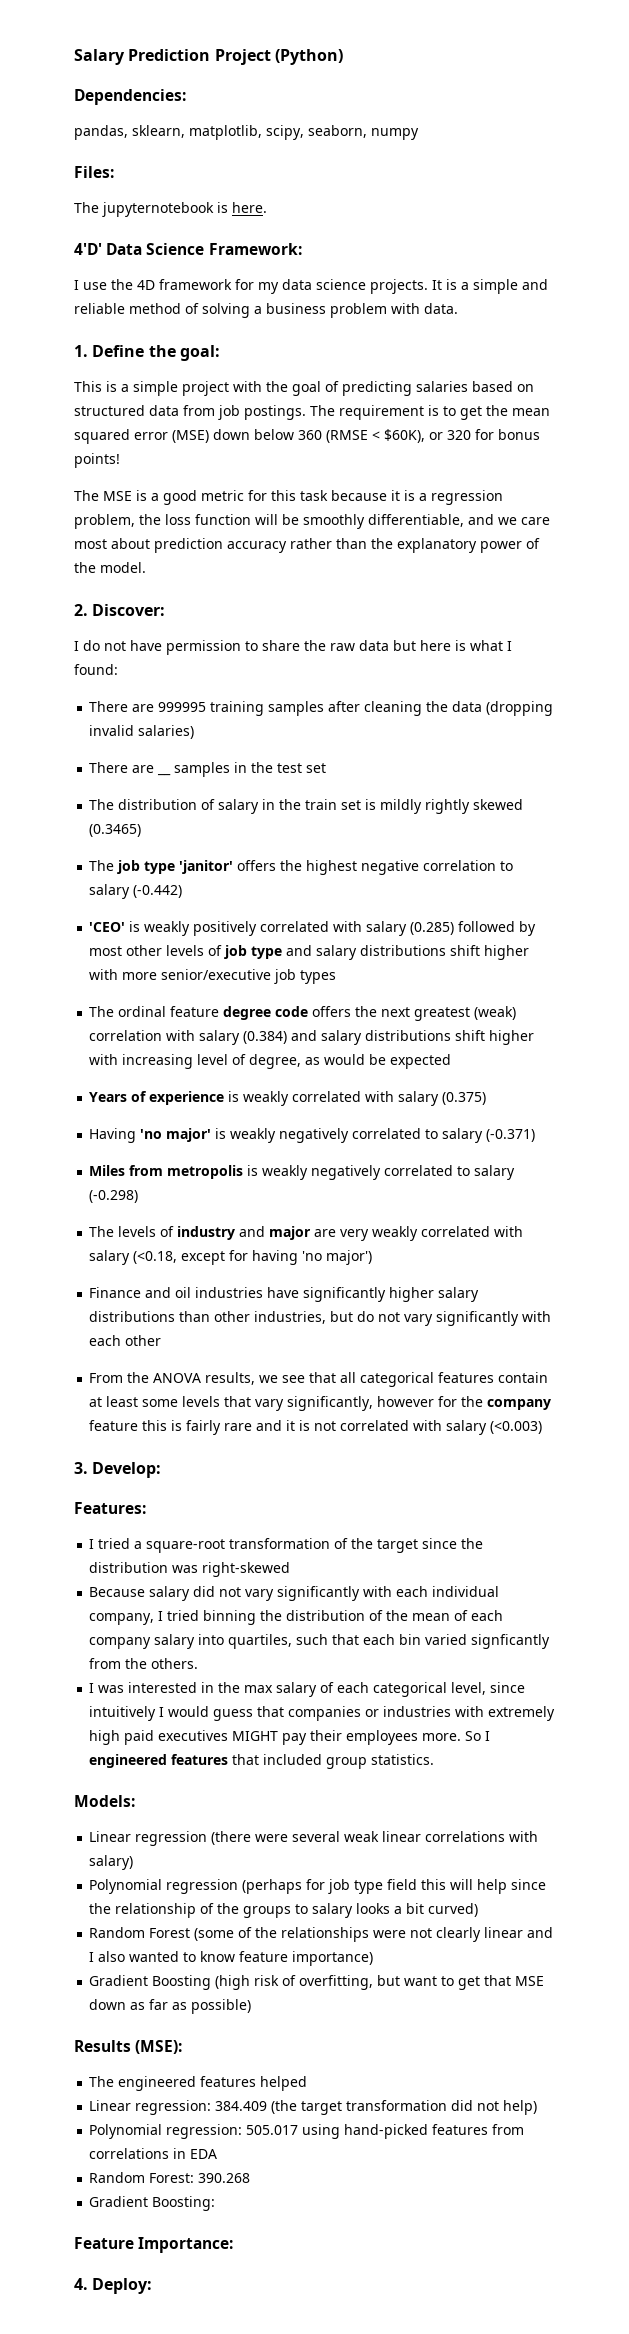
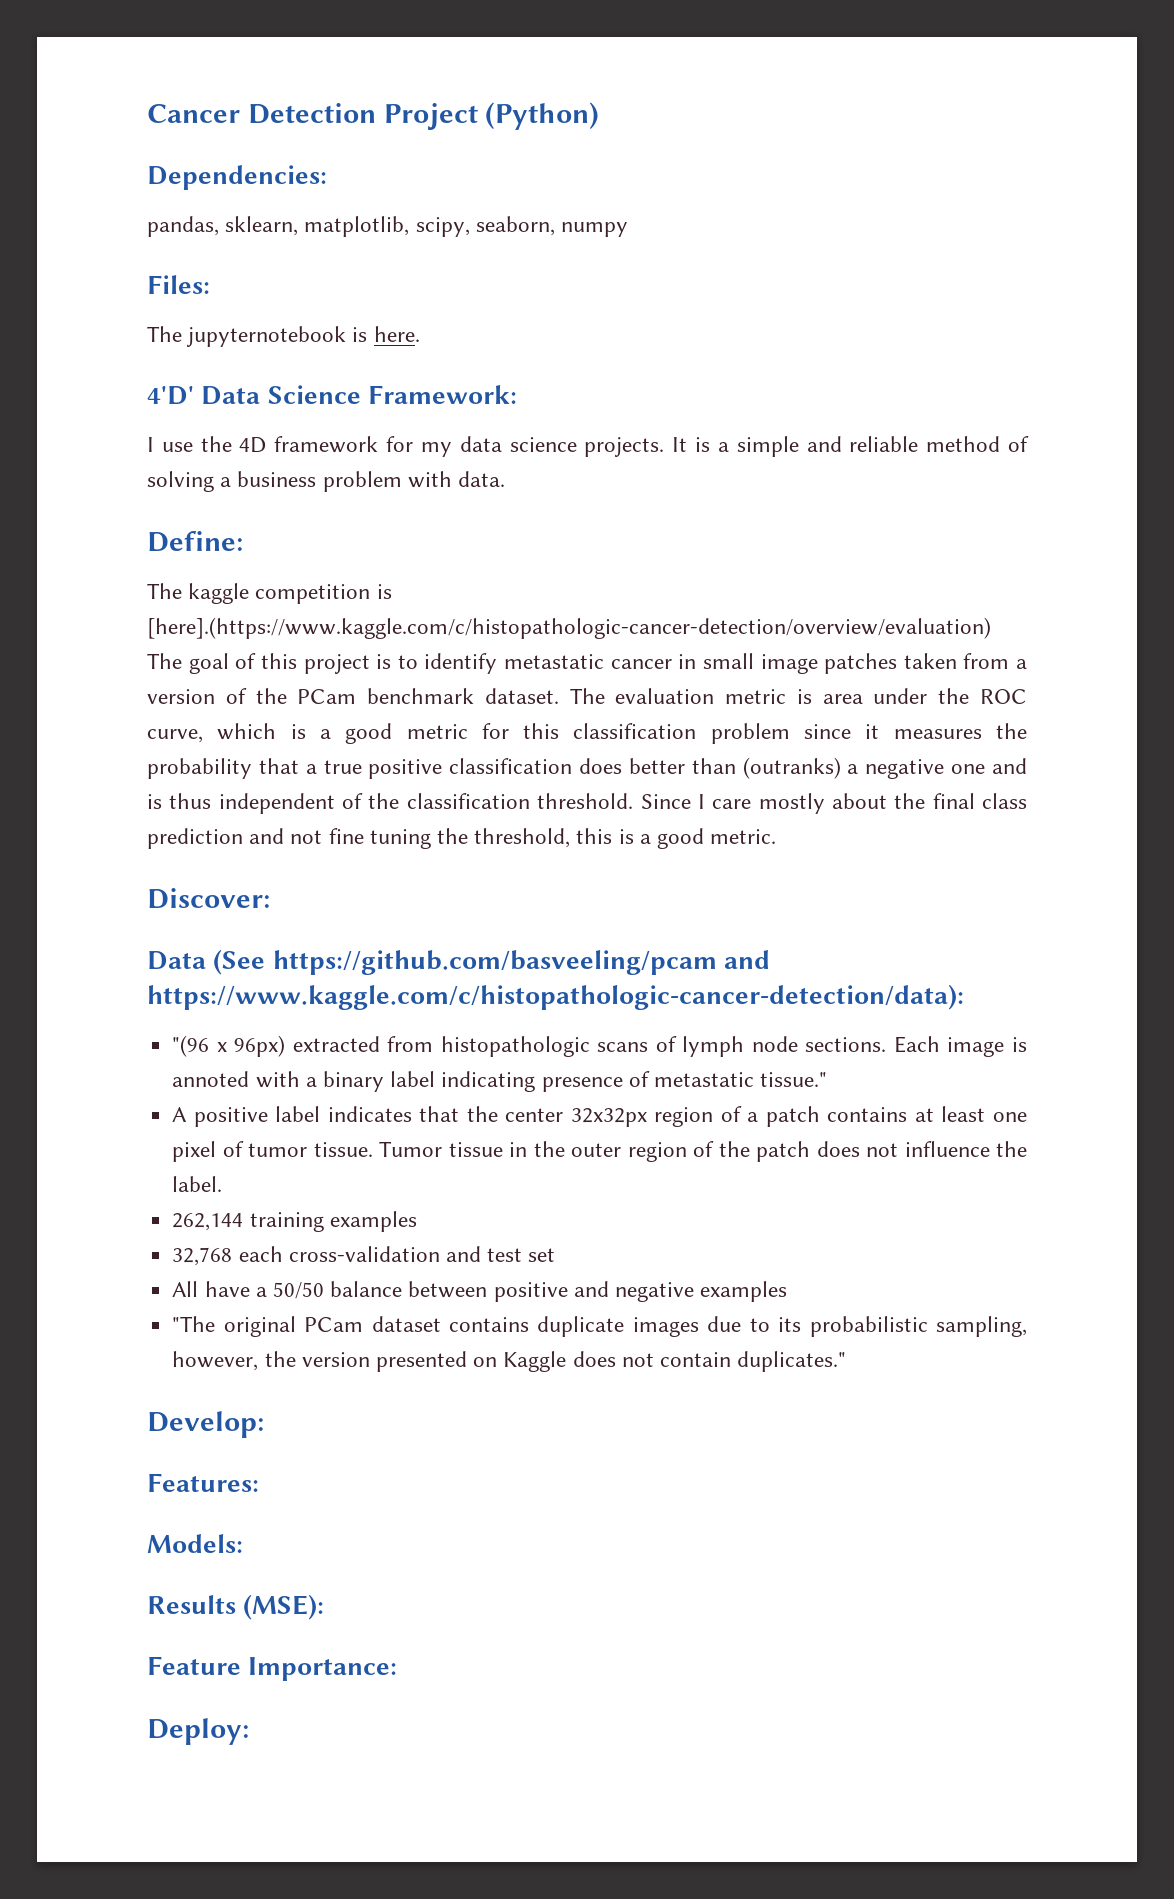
[74,49,211,65] Salary Prediction -> [147,103,376,124] Cancer Detection
[74,345,220,361] [74,381,534,396] [74,405,550,420] [74,429,540,444] [74,453,120,468] [74,490,132,501] 1. Define the goal: // This is a simple project with the goal of predicting salaries based on structured data from job postings. The requirement is to get the mean squared error (MSE) down below 360 (RMSE < $60K), or 320 for bonus points! // The MSE -> [147,531,243,552] [147,583,392,604] [147,617,991,639] [147,653,1027,674] [147,688,1027,704] [147,723,277,743] Define: // The kaggle competition is [here].(https://www.kaggle.com/c/histopathologic-cancer-detection/overview/evaluation) The goal of this project is to identify metastatic cancer in small image patches taken from a version of the PCam benchmark dataset. The evaluation metric is area under the ROC curve, which
[300,490,503,505] [74,514,550,529] [74,538,540,553] [74,562,146,573] [74,604,166,616] [74,640,512,655] [74,664,118,675] [89,701,554,716] [89,725,195,739] [89,762,155,773] [157,762,327,777] [89,799,524,814] [89,824,142,837] [89,860,514,875] [89,884,183,899] [89,921,537,936] [89,945,530,960] [89,969,337,984] [89,1006,517,1021] [89,1030,535,1045] [89,1054,452,1069] [89,1091,487,1106] [89,1128,536,1143] [89,1165,516,1180] [89,1190,139,1203] [89,1226,524,1241] [89,1250,373,1265] [89,1287,480,1302] [89,1311,552,1326] [89,1335,162,1346] [89,1372,549,1387] [89,1396,552,1411] [89,1420,543,1435] [74,1462,162,1478] [74,1502,146,1514] [89,1538,484,1553] [89,1562,291,1577] [89,1586,500,1601] [89,1610,504,1625] [89,1634,551,1649] [89,1658,199,1669] [89,1682,526,1697] [89,1706,556,1721] [89,1730,491,1745] [89,1754,435,1769] [74,1795,135,1807] [89,1831,539,1846] [89,1855,134,1870] [89,1879,547,1894] [89,1903,479,1918] [89,1927,554,1942] [89,1951,374,1966] [89,1975,545,1990] [89,1999,252,2014] [74,2040,183,2054] [89,2076,308,2091] [89,2100,538,2115] [89,2124,525,2139] [89,2148,218,2159] [89,2172,251,2183] [89,2196,216,2211] task because it is a regression problem, the loss function will be smoothly differentiable, and we care most about prediction accuracy rather than the explanatory power of the model. // 2. Discover: // I do not have permission to share the raw data but here is what I found: // There are 999995 training samples after cleaning the data (dropping invalid salaries) // There are __ samples in the test set // The distribution of salary in the train set is mildly rightly skewed (0.3465) // The job type 'janitor' offers the highest negative correlation to salary (-0.442) // 'CEO' is weakly positively correlated with salary (0.285) followed by most other levels of job type and salary distributions shift higher with more senior/executive job types // The ordinal feature degree code offers the next greatest (weak) correlation with salary (0.384) and salary distributions shift higher with increasing level of degree, as would be expected // Years of experience is weakly correlated with salary (0.375) // Having 'no major' is weakly negatively correlated to salary (-0.371) // Miles from metropolis is weakly negatively correlated to salary (-0.298) // The levels of industry and major are very weakly correlated with salary (<0.18, except for having 'no major') // Finance and oil industries have significantly higher salary distributions than other industries, but do not vary significantly with each other // From the ANOVA results, we see that all categorical features contain at least some levels that vary significantly, however for the company feature this is fairly rare and it is not correlated with salary (<0.003) // 3. Develop: // Features: // I tried a square-root transformation of the target since the distribution was right-skewed // Because salary did not vary significantly with each individual company, I tried binning the distribution of the mean of each company salary into quartiles, such that each bin varied signficantly from the others. // I was interested in the max salary of each categorical level, since intuitively I would guess that companies or industries with extremely high paid executives MIGHT pay their employees more. So I engineered features that included group statistics. // Models: // Linear regression (there were several weak linear correlations with salary) // Polynomial regression (perhaps for job type field this will help since the relationship of the groups to salary looks a bit curved) // Random Forest (some of the relationships were not clearly linear and I also wanted to know feature importance) // Gradient Boosting (high risk of overfitting, but want to get that MSE down as far as possible) // Results (MSE): // The engineered features helped // Linear regression: 384.409 (the target transformation did not help) // Polynomial regression: 505.017 using hand-picked features from correlations in EDA // Random Forest: 390.268 // Gradient Boosting: -> [573,723,1027,744] [147,757,1027,779] [147,793,1028,814] [147,828,777,849] [147,888,270,909] [147,949,770,975] [147,984,964,1010] [172,1035,1027,1057] [172,1071,828,1092] [172,1106,1027,1127] [172,1141,1028,1162] [172,1176,223,1192] [172,1211,417,1232] [172,1246,556,1266] [172,1281,788,1302] [172,1316,1027,1337] [172,1351,847,1372] [147,1411,264,1438] [147,1473,259,1492] [147,1534,243,1553] [147,1594,325,1620] classification problem since it measures the probability that a true positive classification does better than (outranks) a negative one and is thus independent of the classification threshold. Since I care mostly about the final class prediction and not fine tuning the threshold, this is a good metric. // Discover: // Data (See https://github.com/basveeling/pcam and https://www.kaggle.com/c/histopathologic-cancer-detection/data): // "(96 x 96px) extracted from histopathologic scans of lymph node sections. Each image is annoted with a binary label indicating presence of metastatic tissue." // A positive label indicates that the center 32x32px region of a patch contains at least one pixel of tumor tissue. Tumor tissue in the outer region of the patch does not influence the label. // 262,144 training examples // 32,768 each cross-validation and test set // All have a 50/50 balance between positive and negative examples // "The original PCam dataset contains duplicate images due to its probabilistic sampling, however, the version presented on Kaggle does not contain duplicates." // Develop: // Features: // Models: // Results (MSE):
[74,2278,88,2290] 4. -> (398, 1669) none

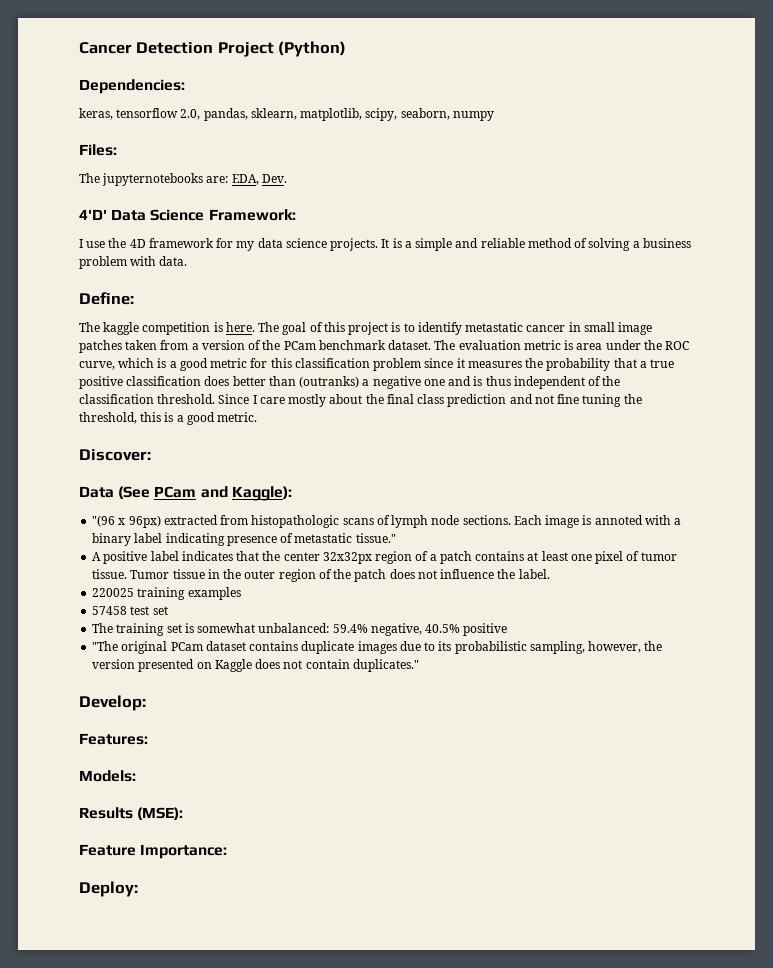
(327, 177) none -> [79,108,201,120] keras, tensorflow 2.0,
[187,326,420,347] jupyternotebook is here. -> [102,173,287,186] jupyternotebooks are: EDA, Dev.
[147,617,991,639] [here].(https://www.kaggle.com/c/histopathologic-cancer-detection/overview/evaluation) -> [225,322,255,332] here.
[272,950,770,975] [147,984,964,1010] https://github.com/basveeling/pcam and https://www.kaggle.com/c/histopathologic-cancer-detection/data): -> [154,486,292,501] PCam and Kaggle):
[172,1213,244,1231] 262,144 -> [92,588,135,597] 220025
[172,1246,556,1266] [172,1281,788,1302] 32,768 each cross-validation and test set // All have a 50/50 balance between positive and negative examples -> [92,606,168,615] [92,623,508,636] 57458 test set // The training set is somewhat unbalanced: 59.4% negative, 40.5% positive

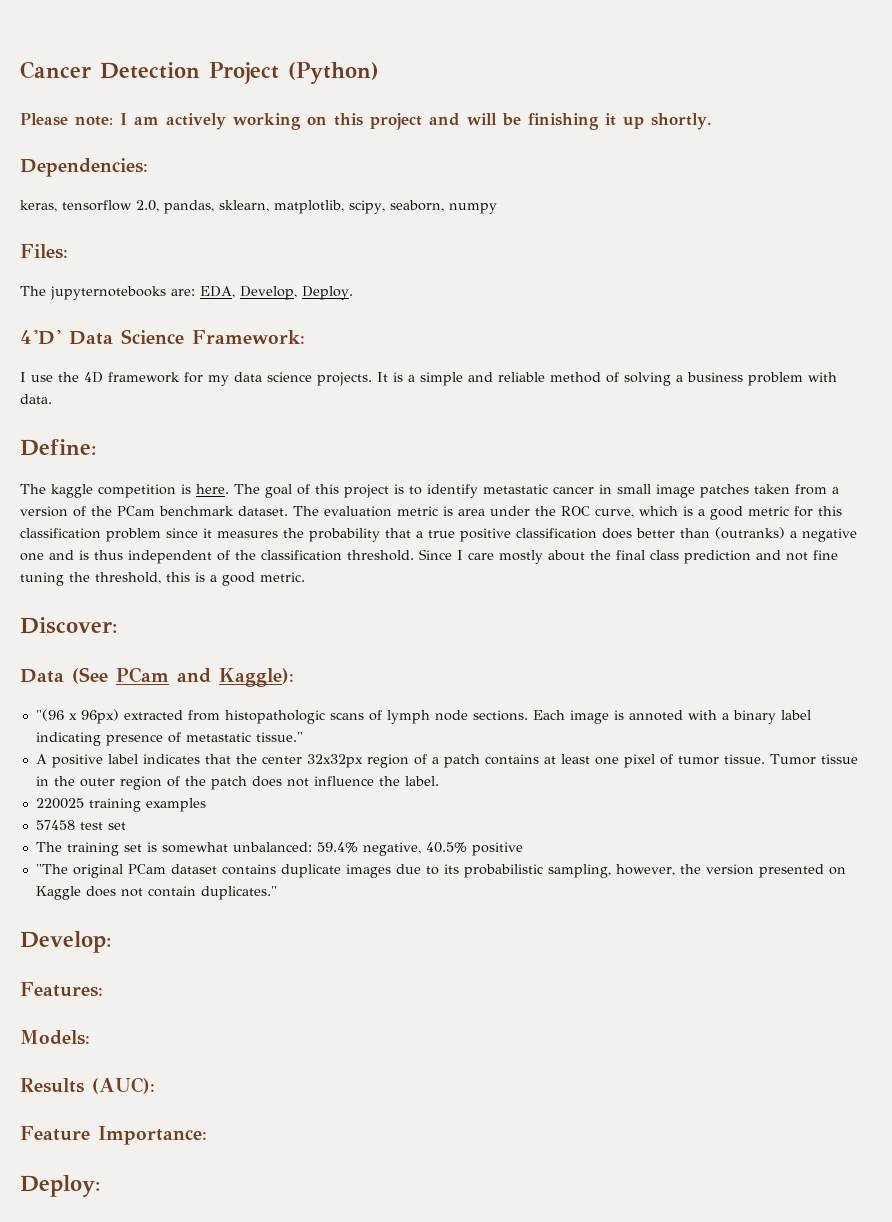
(347, 49) none -> [20,113,711,130] // Please note: I am actively working on this project and will be finishing it up shortly.
[261,174,287,183] Dev. -> [240,286,353,300] Develop, Deploy.
[137,807,184,820] (MSE): -> [92,1077,155,1094] (AUC):

